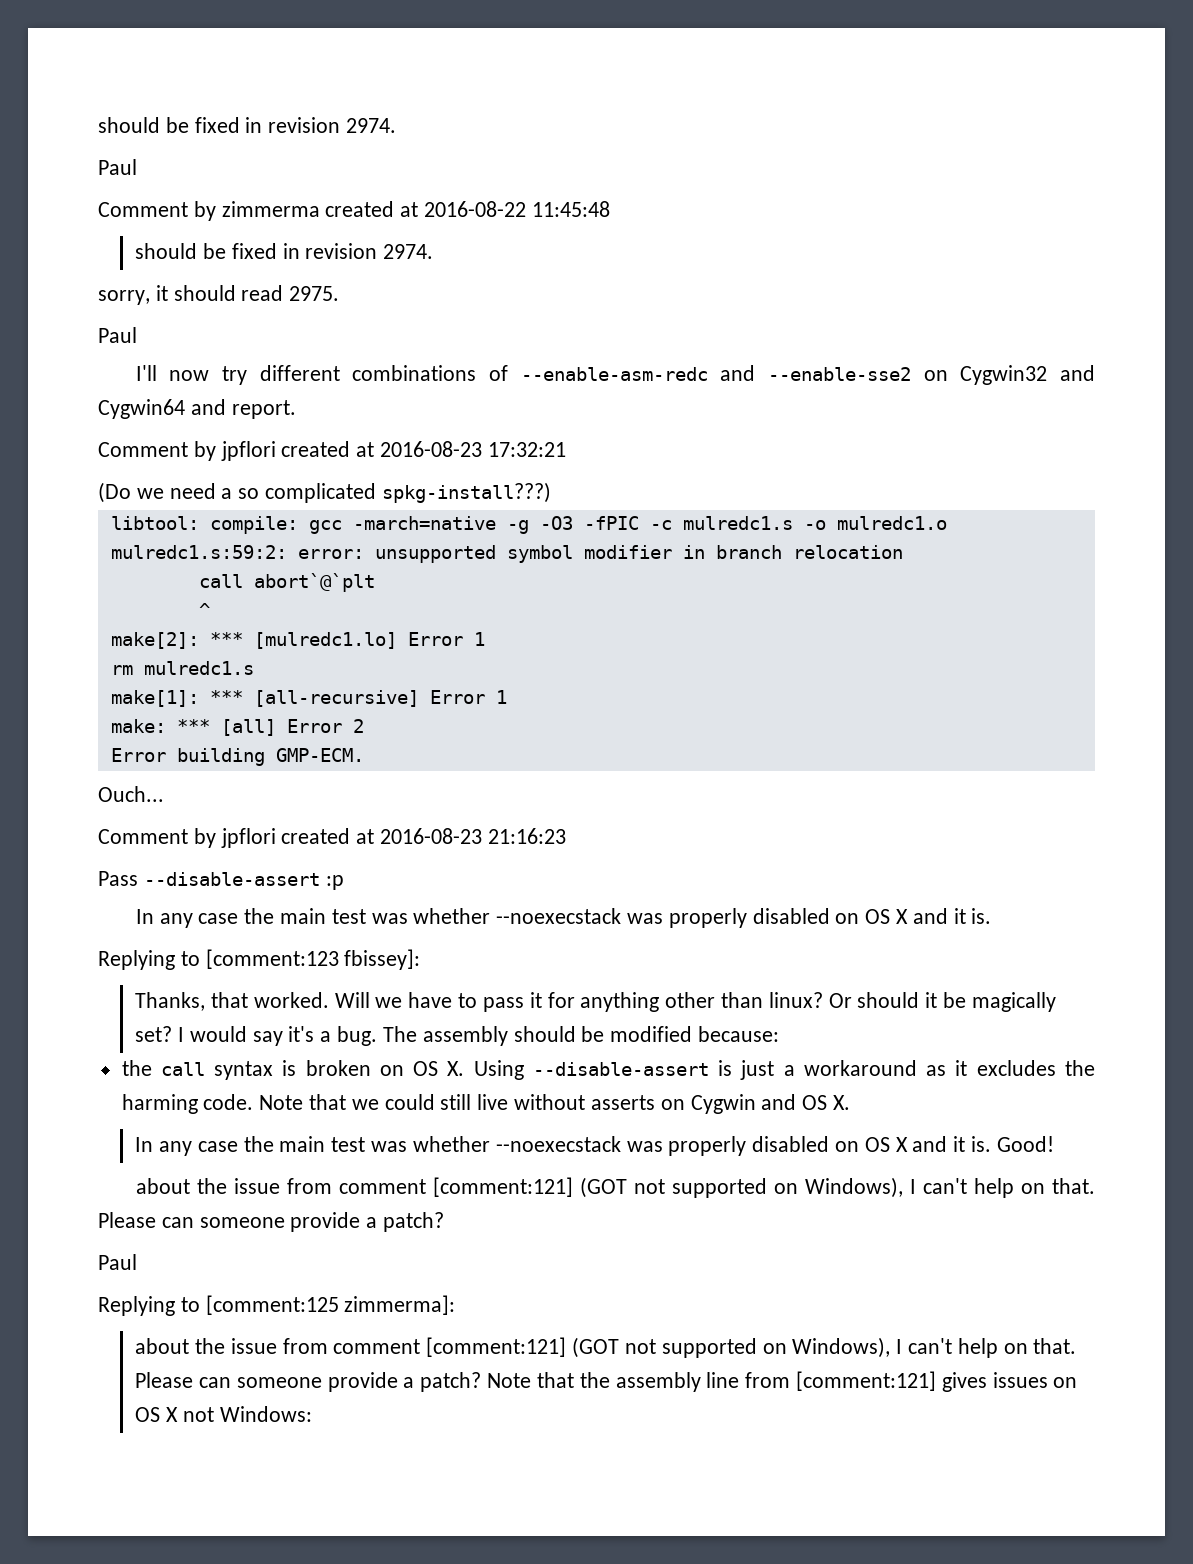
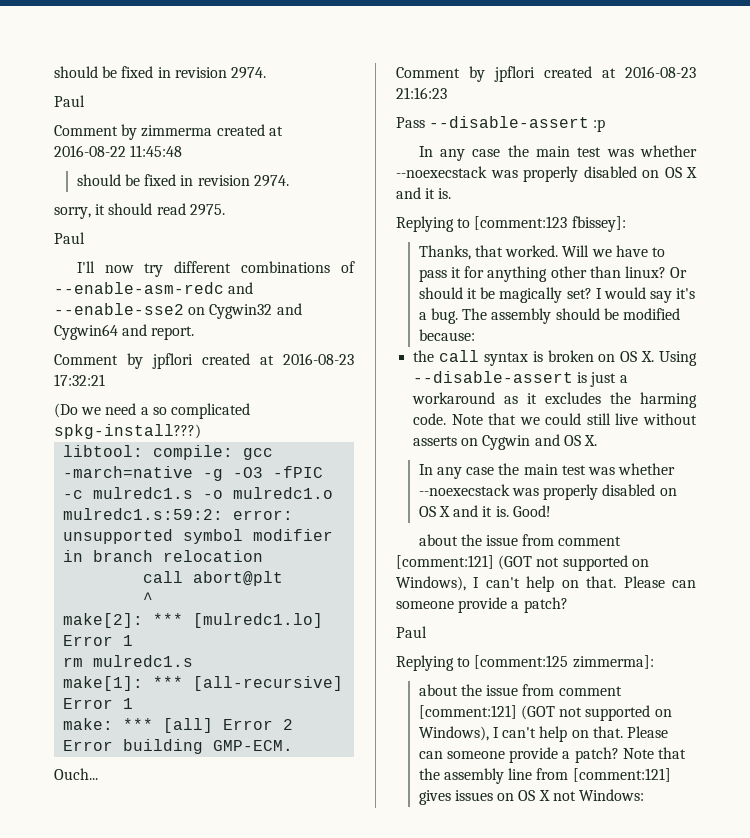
[253,573,375,592] abort`@`plt -> [193,571,284,586] abort@plt

